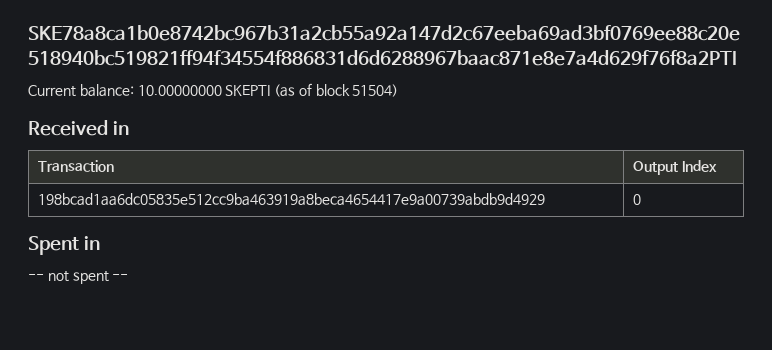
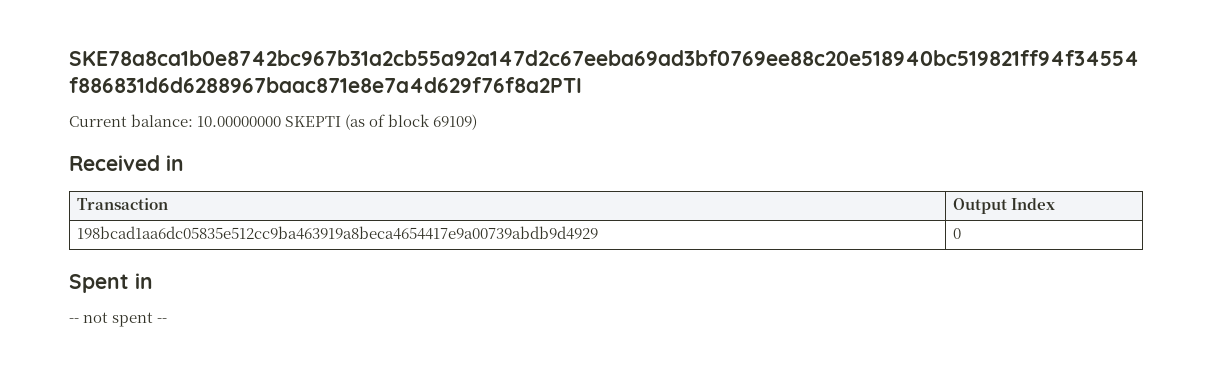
[352,84,399,97] 51504) -> [433,114,478,130] 69109)

